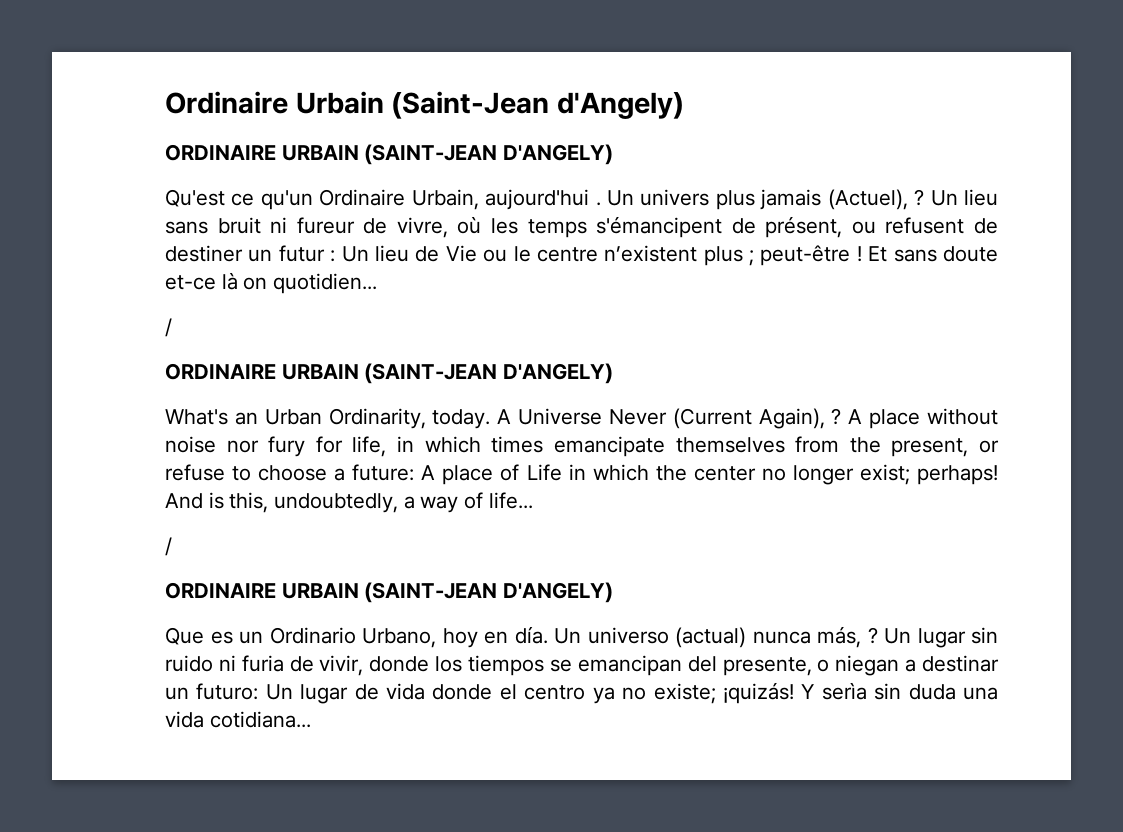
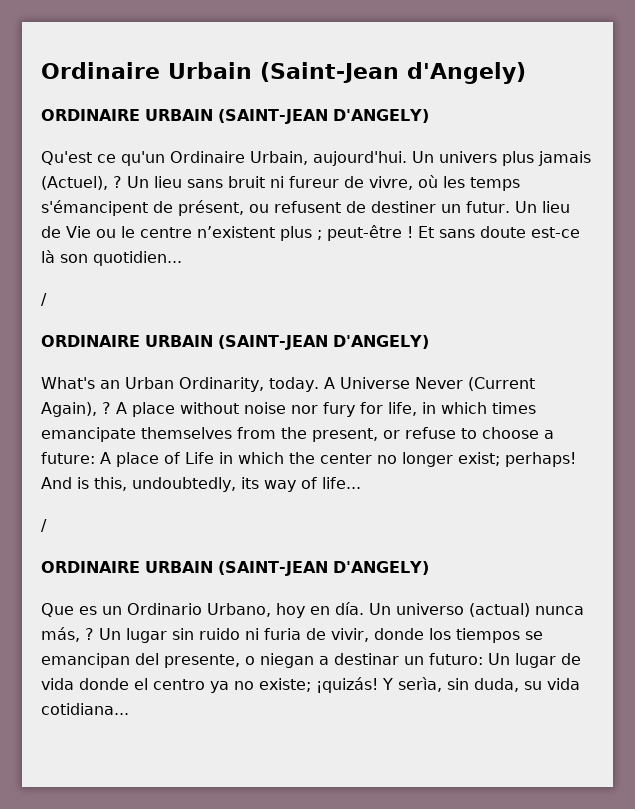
[485,189,601,210] aujourd'hui . -> [313,151,407,166] aujourd'hui.
[278,245,336,262] futur : -> [466,201,510,213] futur.
[165,272,268,290] et-ce là on -> [531,227,580,238] [41,250,88,263] est-ce là son
[403,496,415,509] a -> [241,477,259,489] its
[821,682,998,700] serìa sin duda una -> [398,677,542,692] serìa, sin duda, su

